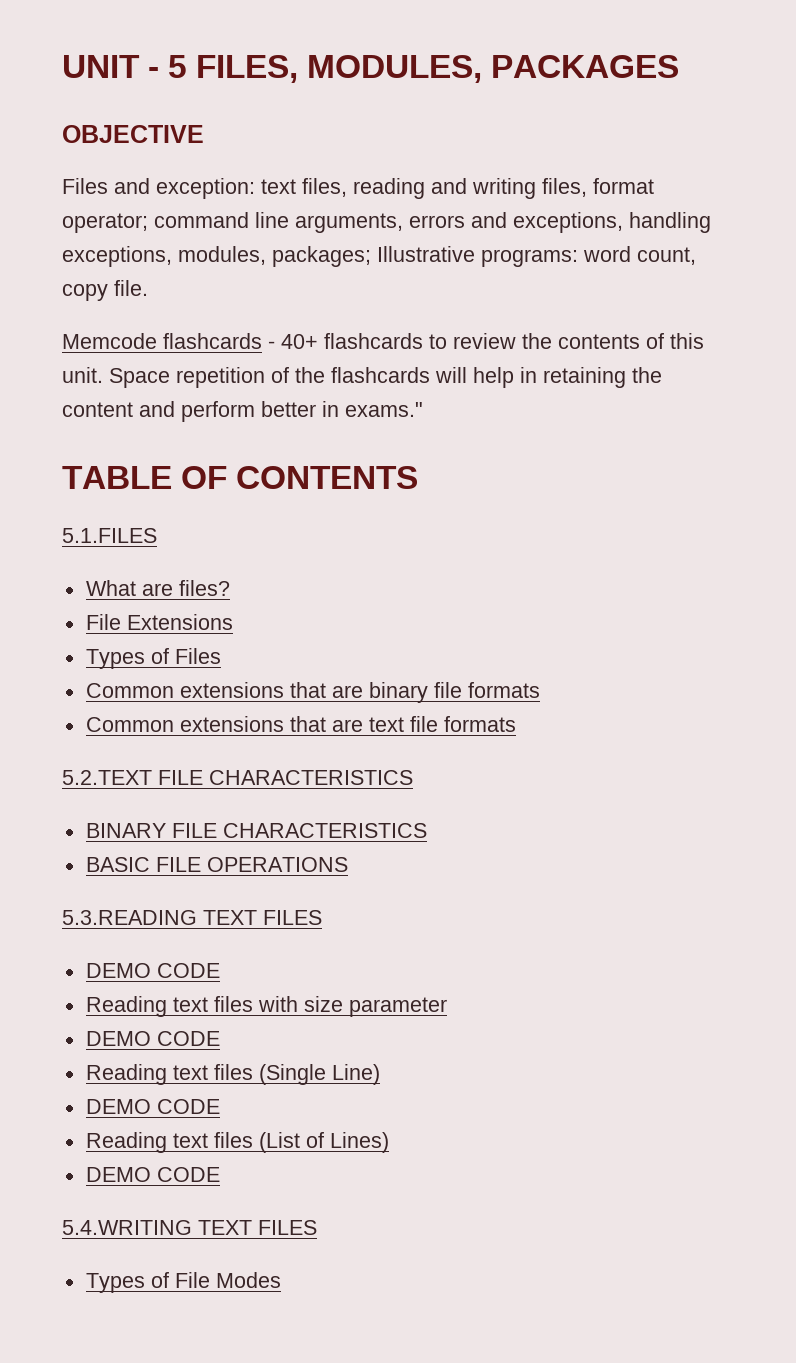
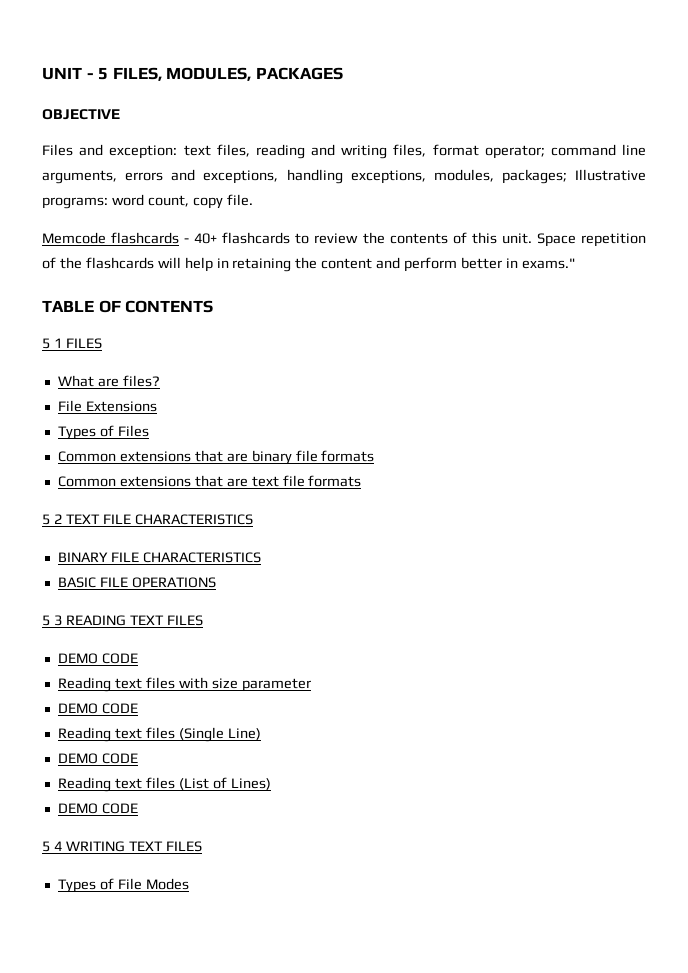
[62,528,157,543] 5.1.FILES -> [42,338,102,349] 5 1 FILES
[62,770,152,785] 5.2.TEXT -> [42,514,100,525] 5 2 TEXT
[62,910,197,925] 5.3.READING -> [42,615,126,626] 5 3 READING
[62,1220,192,1235] 5.4.WRITING -> [42,841,125,852] 5 4 WRITING

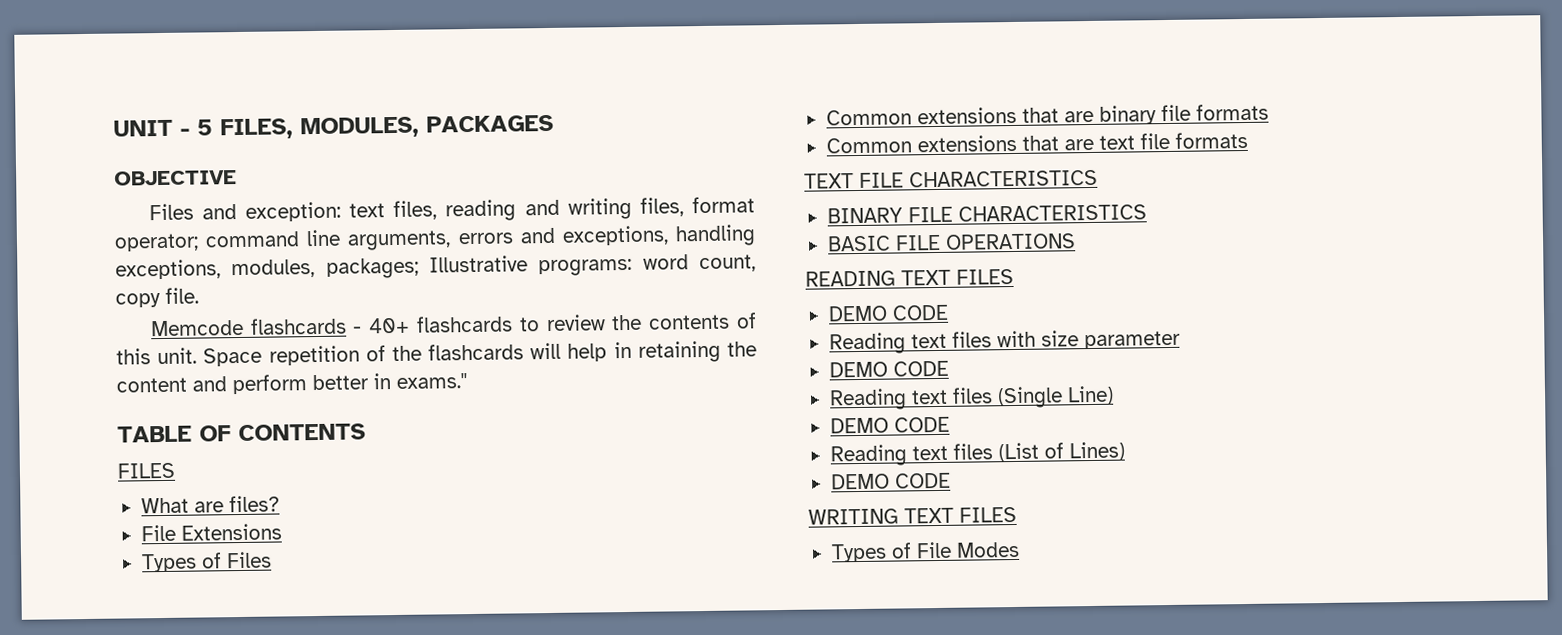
[42,338,62,349] 5 1 -> (366, 432) none
[42,514,62,525] 5 2 -> (1248, 140) none
[42,615,62,626] 5 3 -> (1076, 241) none
[42,841,62,852] 5 4 -> (951, 480) none

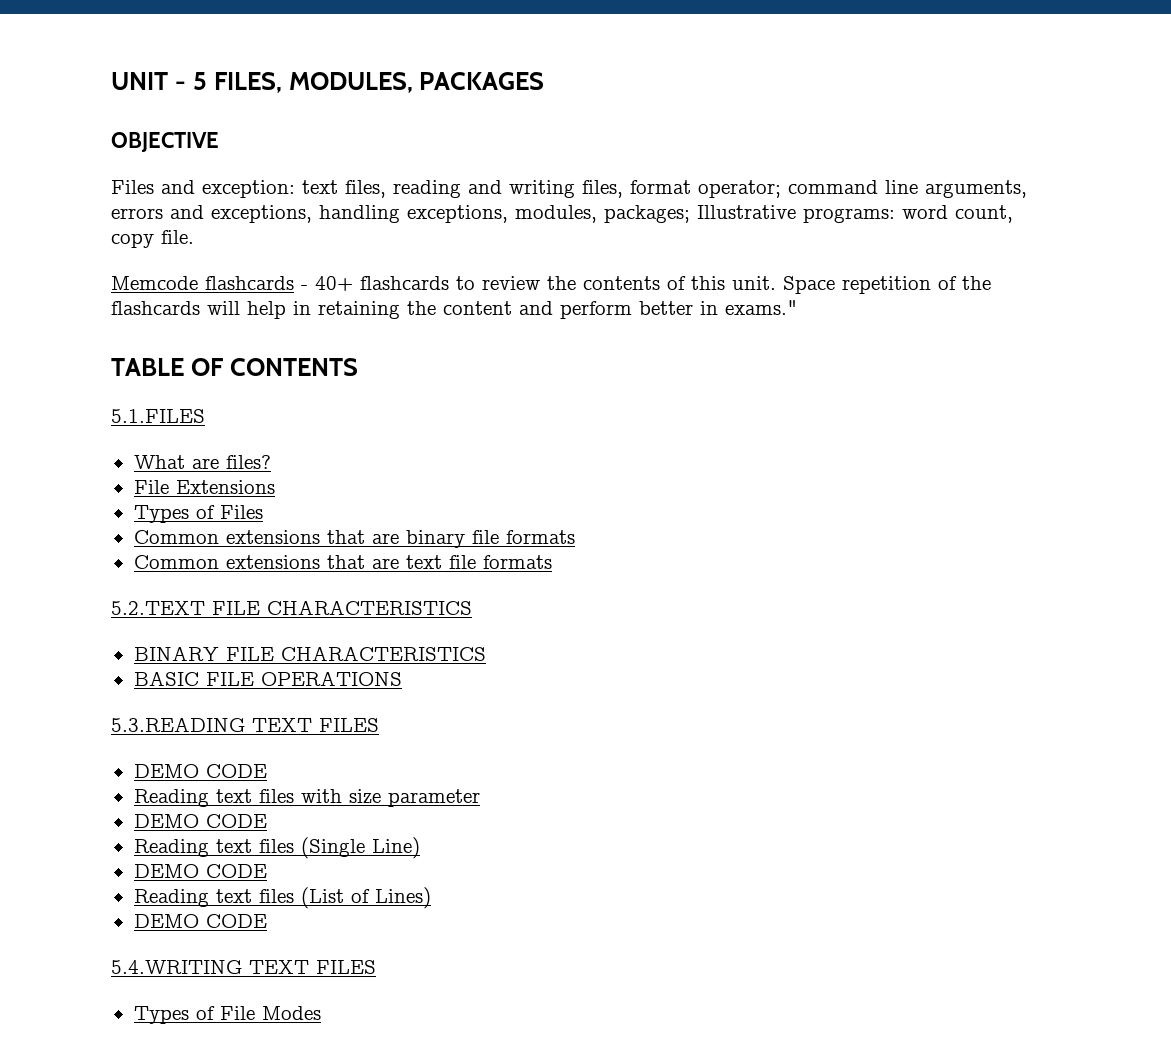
[117,462,176,479] FILES -> [111,409,205,423] 5.1.FILES
[804,173,854,189] TEXT -> [111,601,205,615] 5.2.TEXT
[805,270,896,287] READING -> [111,717,245,732] 5.3.READING
[808,508,899,525] WRITING -> [111,960,242,974] 5.4.WRITING

